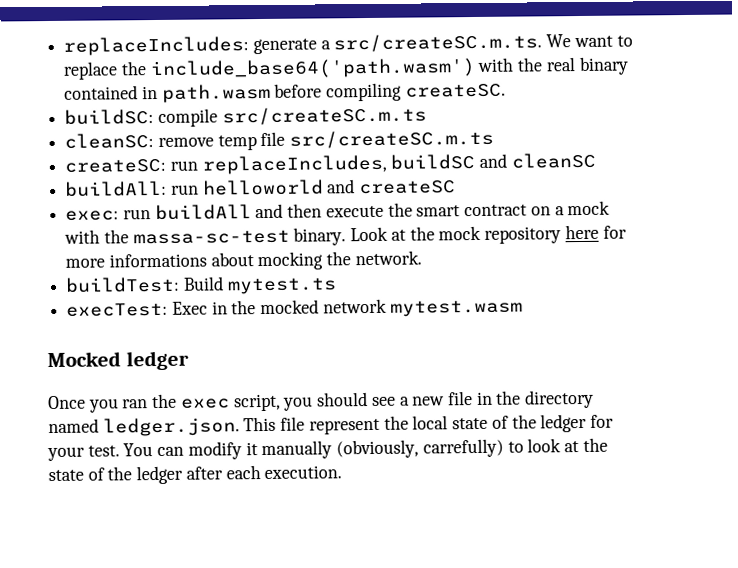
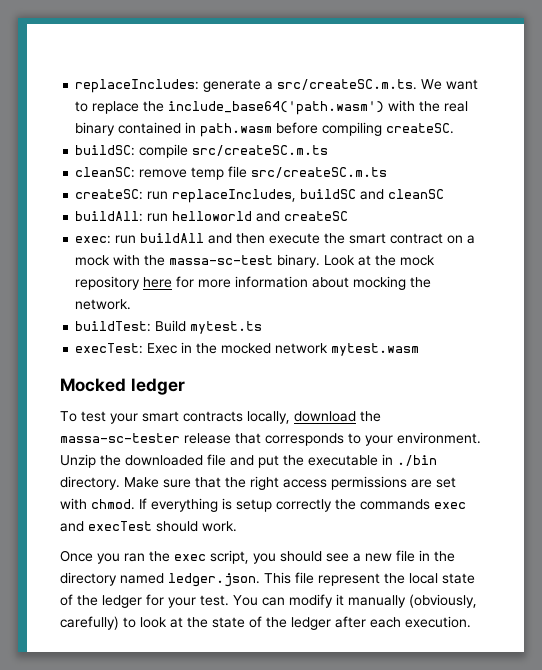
[108,253,207,268] informations -> [235,276,309,288] information
(189, 360) none -> [60,411,381,424] [60,432,481,446] [60,454,437,468] [60,476,456,490] [60,498,466,512] [60,521,237,532] // To test your smart contracts locally, download the massa-sc-tester release that corresponds to your environment. Unzip the downloaded file and put the executable in ./bin directory. Make sure that the right access permissions are set with chmod. If everything is setup correctly the commands exec and execTest should work.
[422,438,504,458] carrefully) -> [60,616,119,630] carefully)

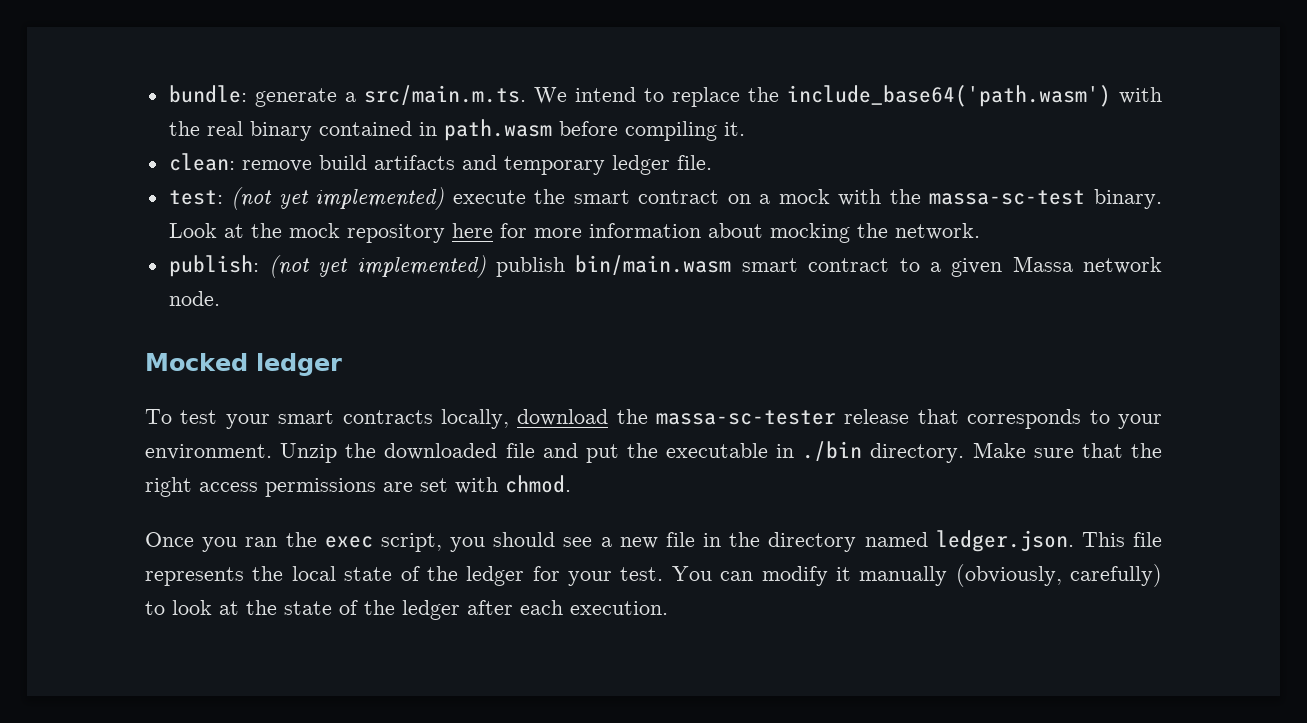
[75,79,200,93] replaceIncludes: -> [168,85,247,103] bundle:
[277,79,479,90] src/createSC.m.ts. We want -> [363,85,636,105] src/main.m.ts. We intend
[386,123,455,134] [75,144,329,158] [75,166,388,180] [75,189,445,203] [75,211,349,222] [75,233,266,244] createSC. // buildSC: compile src/createSC.m.ts // cleanSC: remove temp file src/createSC.m.ts // createSC: run replaceIncludes, buildSC and cleanSC // buildAll: run helloworld and createSC // exec: run buildAll and then -> [723,122,745,136] [168,153,712,175] [168,187,445,210] it. // clean: remove build artifacts and temporary ledger file. // test: (not yet implemented)
[75,320,263,334] [75,342,420,356] buildTest: Build mytest.ts // execTest: Exec in the mocked network mytest.wasm -> [168,255,1162,278] [168,291,220,306] publish: (not yet implemented) publish bin/main.wasm smart contract to a given Massa network node.
[139,498,466,512] [60,521,237,532] If everything is setup correctly the commands exec and execTest should work. -> (571, 484) none
[318,573,380,586] represent -> [145,567,244,586] represents

